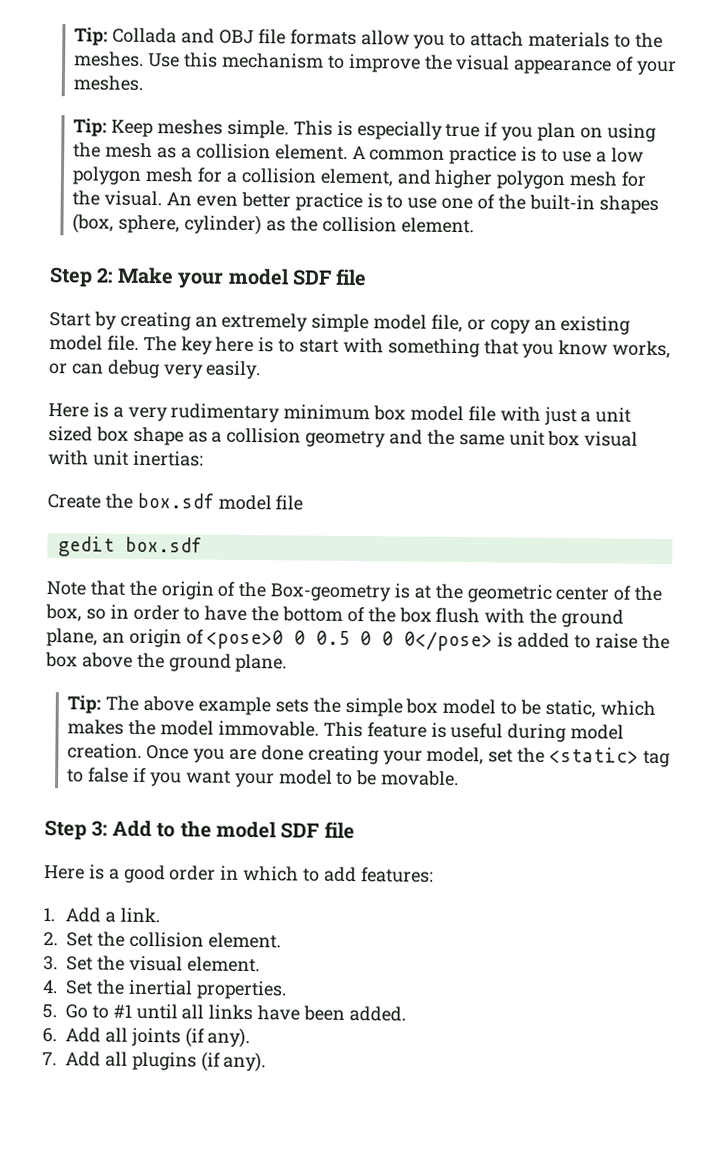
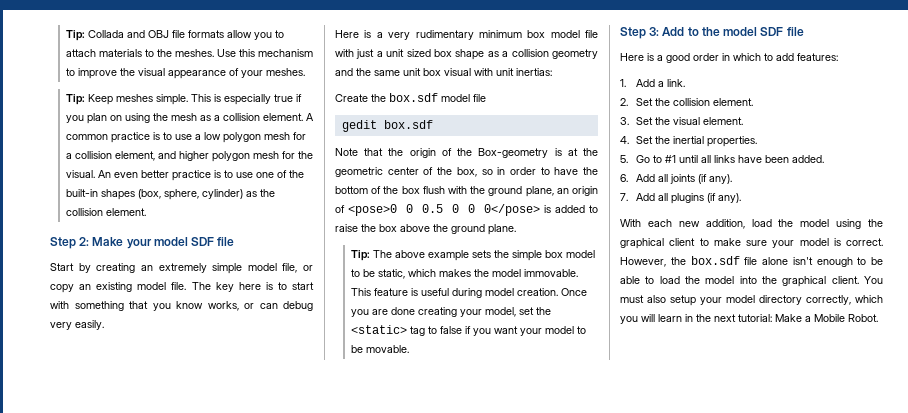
(267, 1062) none -> [620,219,883,229] [620,238,883,249] [620,256,883,267] [620,276,883,287] [620,295,883,306] [620,314,878,324] // With each new addition, load the model using the graphical client to make sure your model is correct. However, the box.sdf file alone isn't enough to be able to load the model into the graphical client. You must also setup your model directory correctly, which you will learn in the next tutorial: Make a Mobile Robot.

